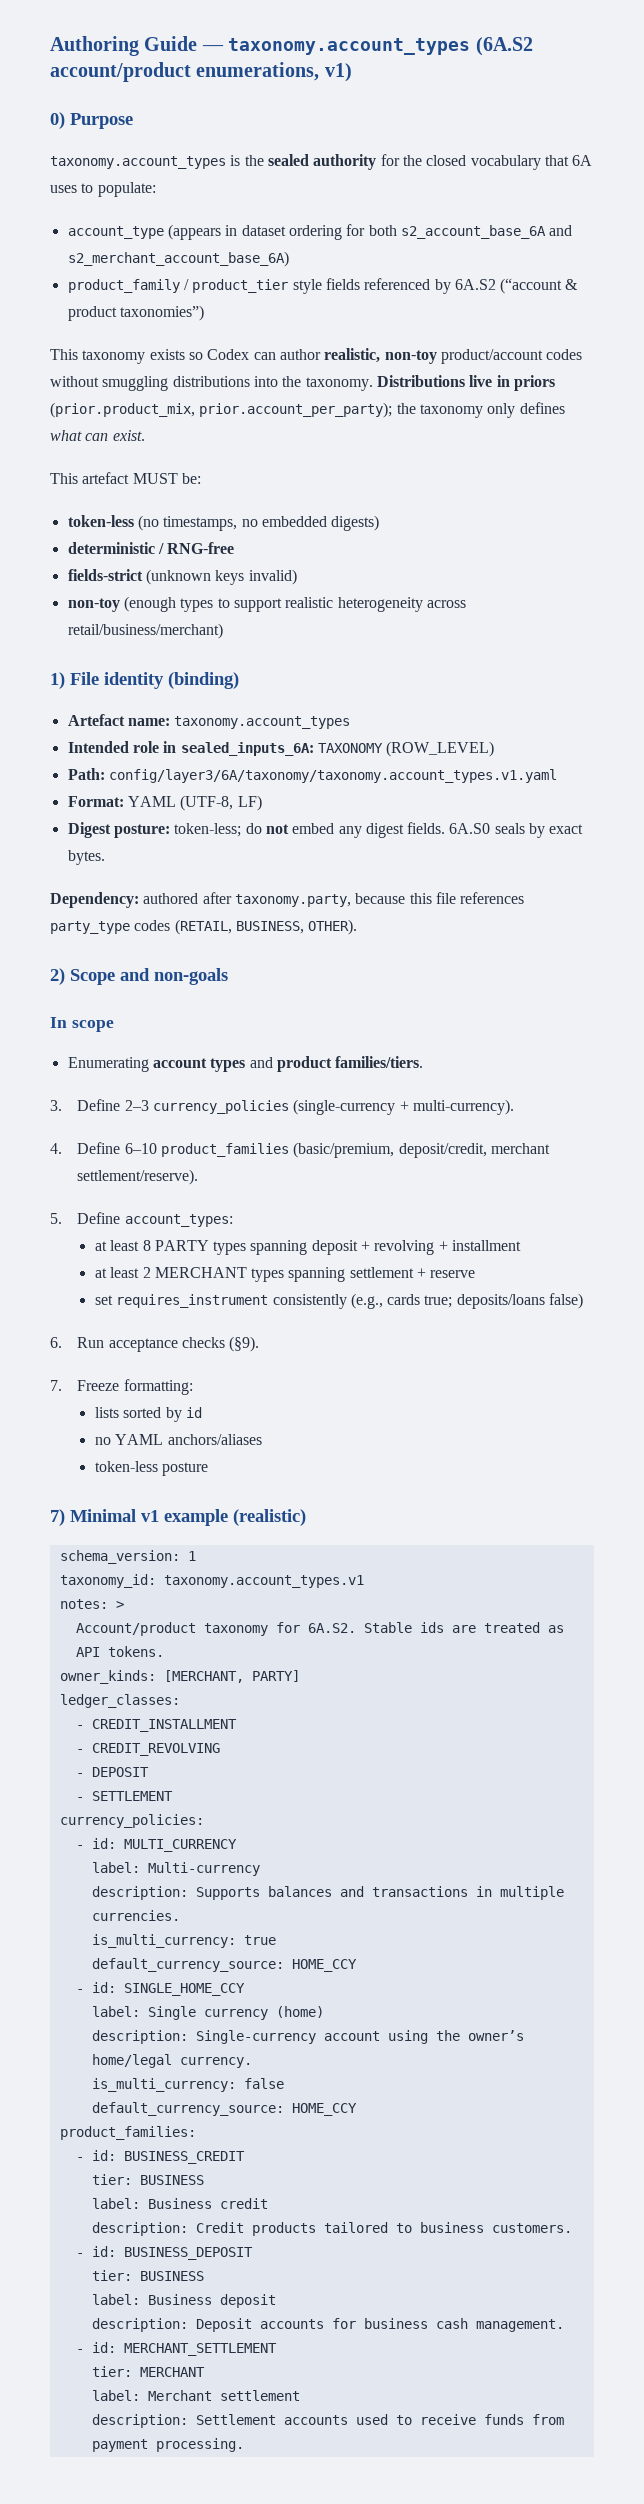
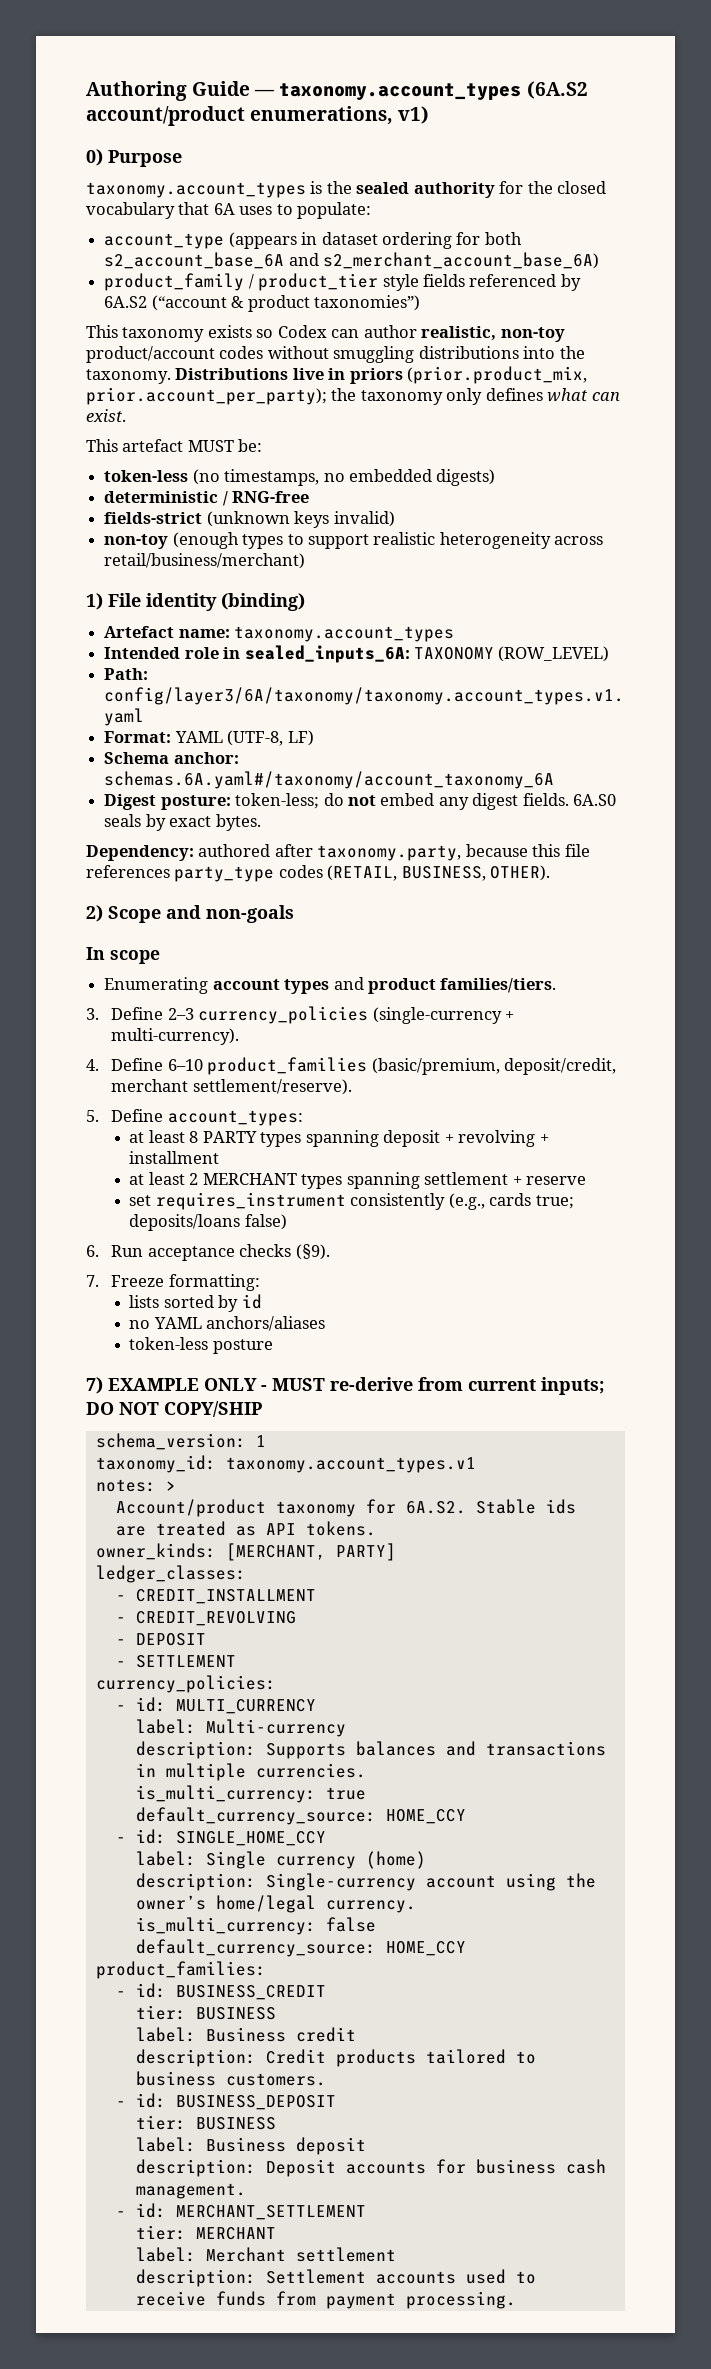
(262, 803) none -> [104,752,239,764] [104,771,555,789] // Schema anchor: schemas.6A.yaml#/taxonomy/account_taxonomy_6A
[70,1509,306,1526] Minimal v1 example (realistic) -> [108,1377,604,1395] [86,1401,262,1417] EXAMPLE ONLY - MUST re-derive from current inputs; DO NOT COPY/SHIP

